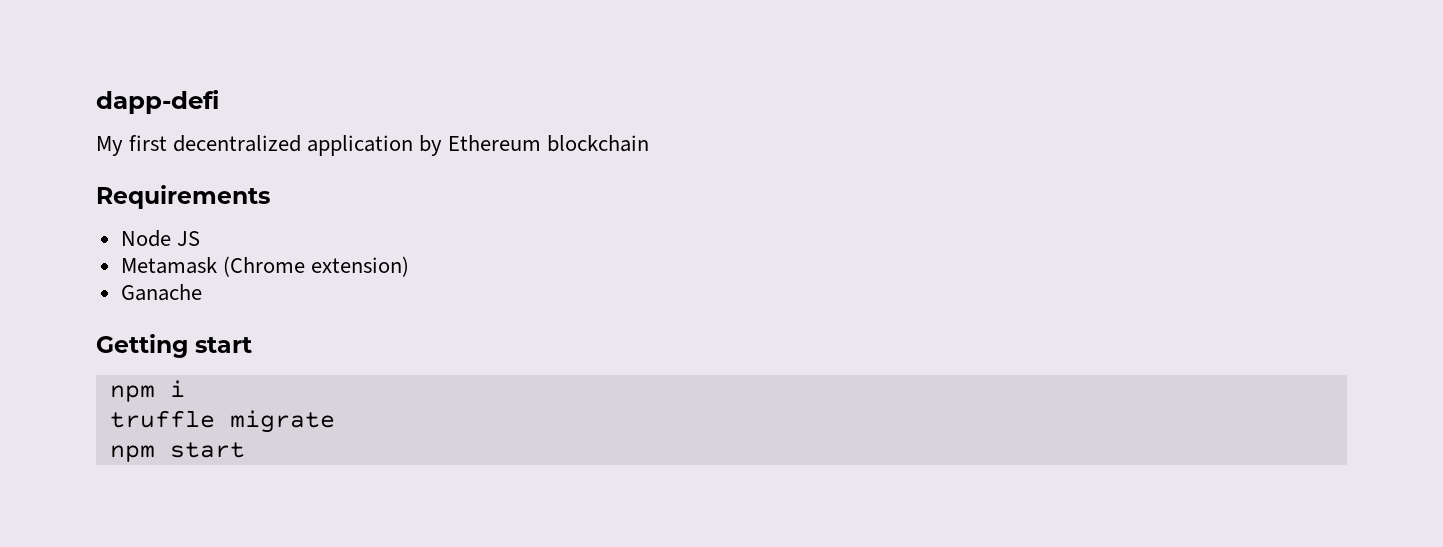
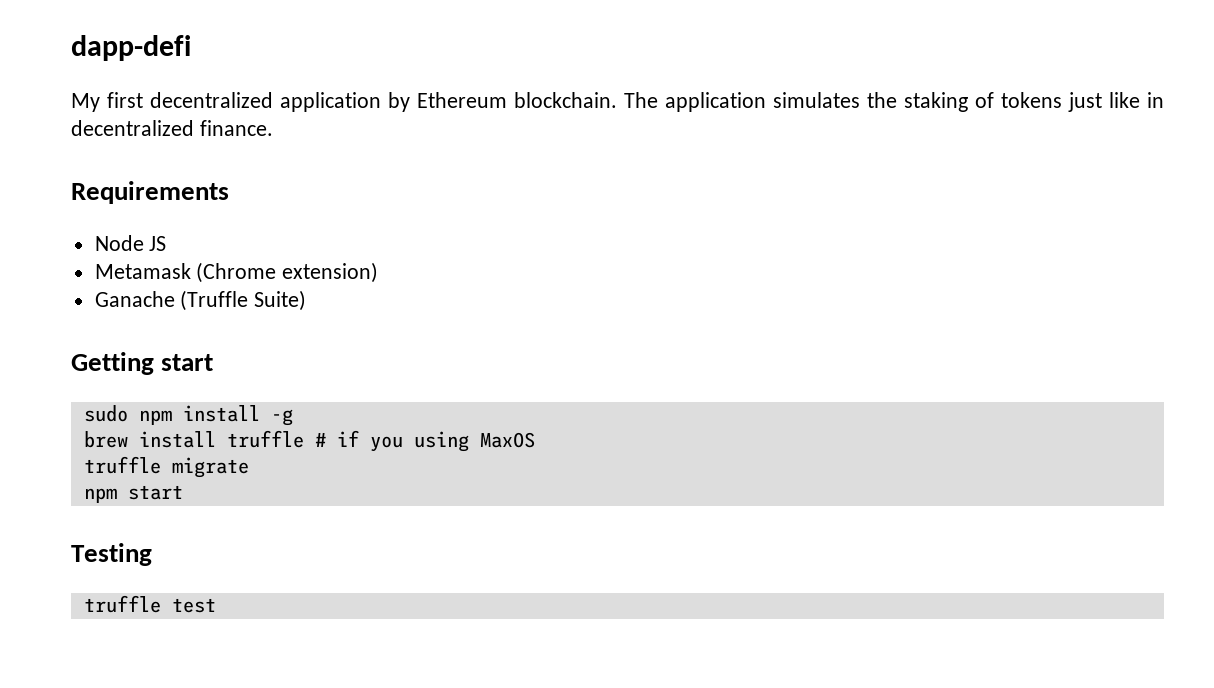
[547,135,650,152] blockchain -> [514,92,1164,112] [71,120,273,136] blockchain. The application simulates the staking of tokens just like in decentralized finance.
(202, 292) none -> [180,290,307,311] (Truffle Suite)
[109,380,185,402] npm i -> [83,405,293,426] [83,430,535,452] sudo npm install -g // brew install truffle # if you using MaxOS
(245, 450) none -> [71,543,152,566] [83,595,216,613] // Testing // truffle test

